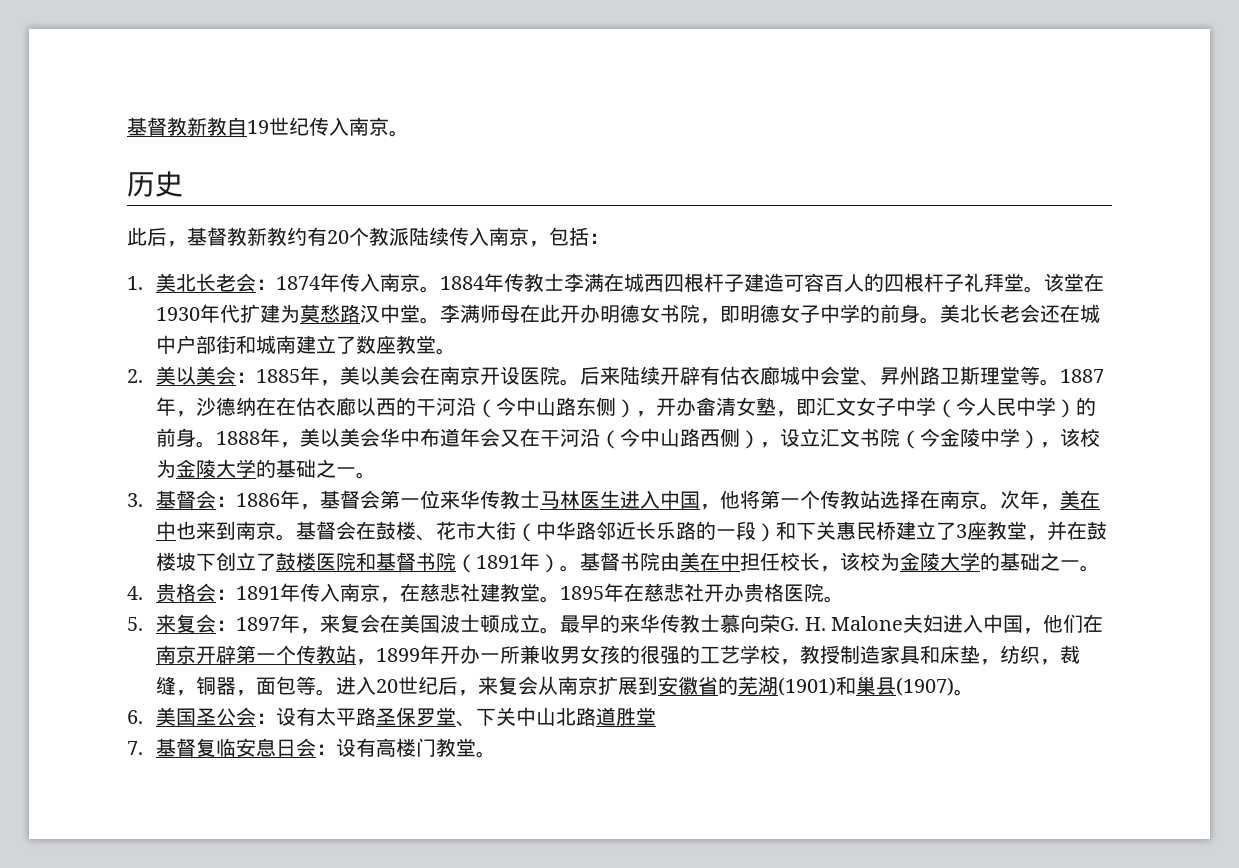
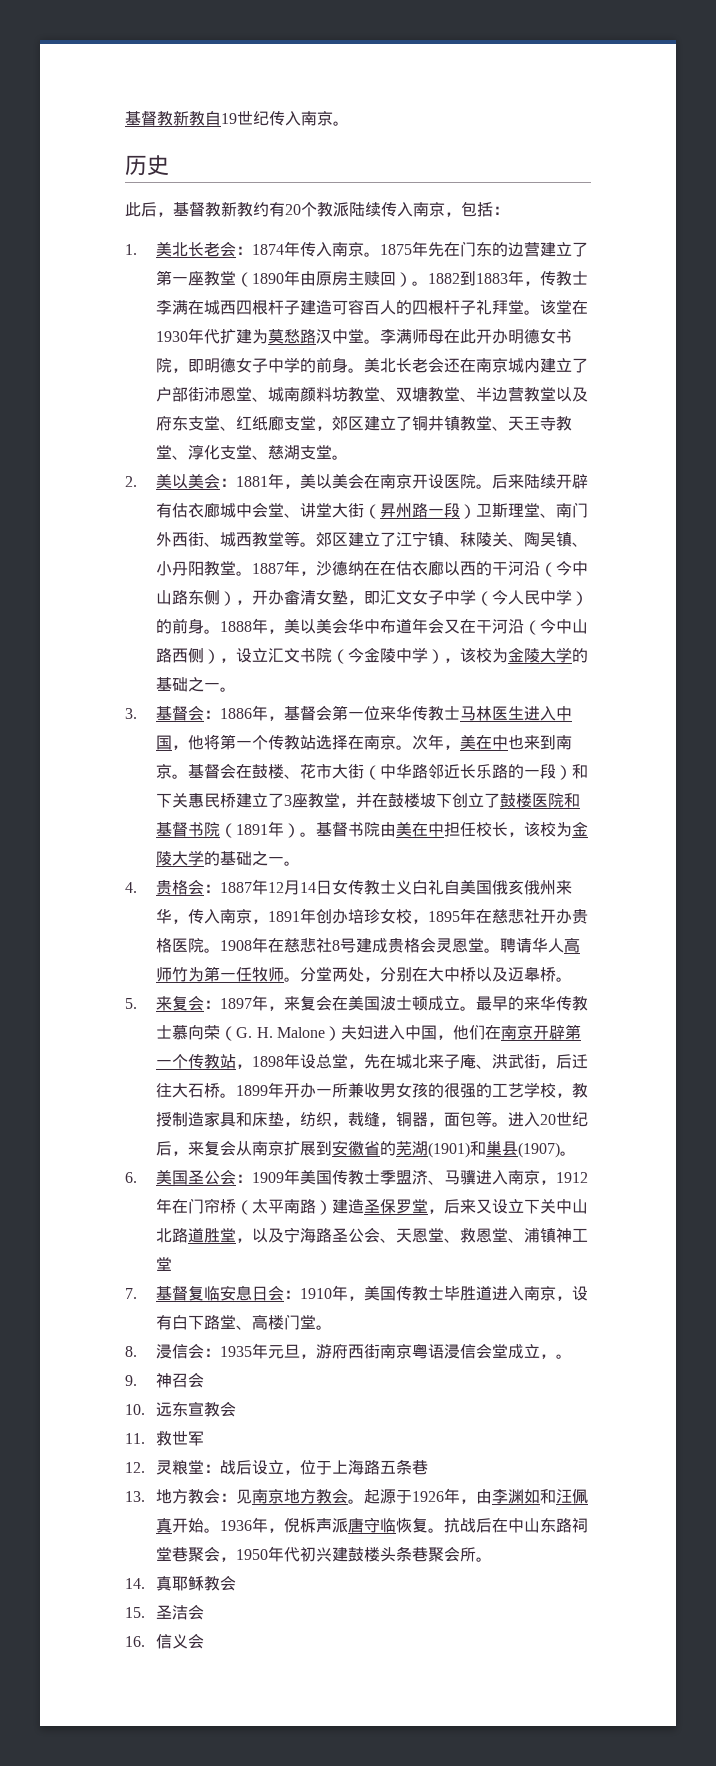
[440,273,505,292] 1884年 -> [380,241,589,257] [156,270,541,287] 1875年先在门东的边营建立了第一座教堂（1890年由原房主赎回）。1882到1883年，
[1080,304,1101,323] [156,335,417,354] 城中户部街和城南建立了数座教 -> [476,358,589,373] [156,386,589,402] [156,416,573,431] [156,444,317,460] 南京城内建立了户部街沛恩堂、城南颜料坊教堂、双塘教堂、半边营教堂以及府东支堂、红纸廊支堂，郊区建立了铜井镇教堂、天王寺教堂、淳化支堂、慈湖支
[256,369,301,383] 1885 -> [236,476,269,487] 1881
[880,366,1041,386] 昇州路卫斯理堂等 -> [300,502,589,519] [156,531,589,547] [156,561,237,576] 讲堂大街（昇州路一段）卫斯理堂、南门外西街、城西教堂等。郊区建立了江宁镇、秣陵关、陶吴镇、小丹阳教堂
[236,583,561,603] 1891年传入南京，在慈悲社建教堂。 -> [220,879,573,895] [156,908,429,924] 1887年12月14日女传教士义白礼自美国俄亥俄州来华，传入南京，1891年创办培珍女校，
(845, 599) none -> [220,937,581,953] [156,966,573,982] 1908年在慈悲社8号建成贵格会灵恩堂。聘请华人高师竹为第一任牧师。分堂两处，分别在大中桥以及迈皋桥。
(781, 623) none -> [220,1026,237,1041] （
(904, 623) none -> [324,1026,341,1041] ）
(377, 662) none -> [252,1053,589,1069] [156,1083,237,1098] 1898年设总堂，先在城北来子庵、洪武街，后迁往大石桥。
[276,707,477,727] 设有太平路圣保罗堂、 -> [252,1169,589,1185] [156,1198,525,1215] 1909年美国传教士季盟济、马骥进入南京，1912年在门帘桥（太平南路）建造圣保罗堂，后来又设立
(657, 716) none -> [236,1227,589,1243] [156,1257,173,1271] ，以及宁海路圣公会、天恩堂、救恩堂、浦镇神工堂
[336,738,497,758] 设有高楼门教堂。 -> [300,1285,589,1301] [156,1314,333,1330] [125,1343,573,1359] [125,1372,205,1388] [125,1401,237,1417] [125,1431,205,1446] [125,1459,429,1475] [125,1488,589,1504] [156,1517,589,1533] [156,1546,493,1562] [125,1575,237,1591] [125,1604,205,1620] [125,1633,205,1649] 1910年，美国传教士毕胜道进入南京，设有白下路堂、高楼门堂。 // 8.浸信会：1935年元旦，游府西街南京粤语浸信会堂成立，。 // 9.神召会 // 10.远东宣教会 // 11.救世军 // 12.灵粮堂：战后设立，位于上海路五条巷 // 13.地方教会：见南京地方教会。起源于1926年，由李渊如和汪佩真开始。1936年，倪柝声派唐守临恢复。抗战后在中山东路祠堂巷聚会，1950年代初兴建鼓楼头条巷聚会所。 // 14.真耶稣教会 // 15.圣洁会 // 16.信义会

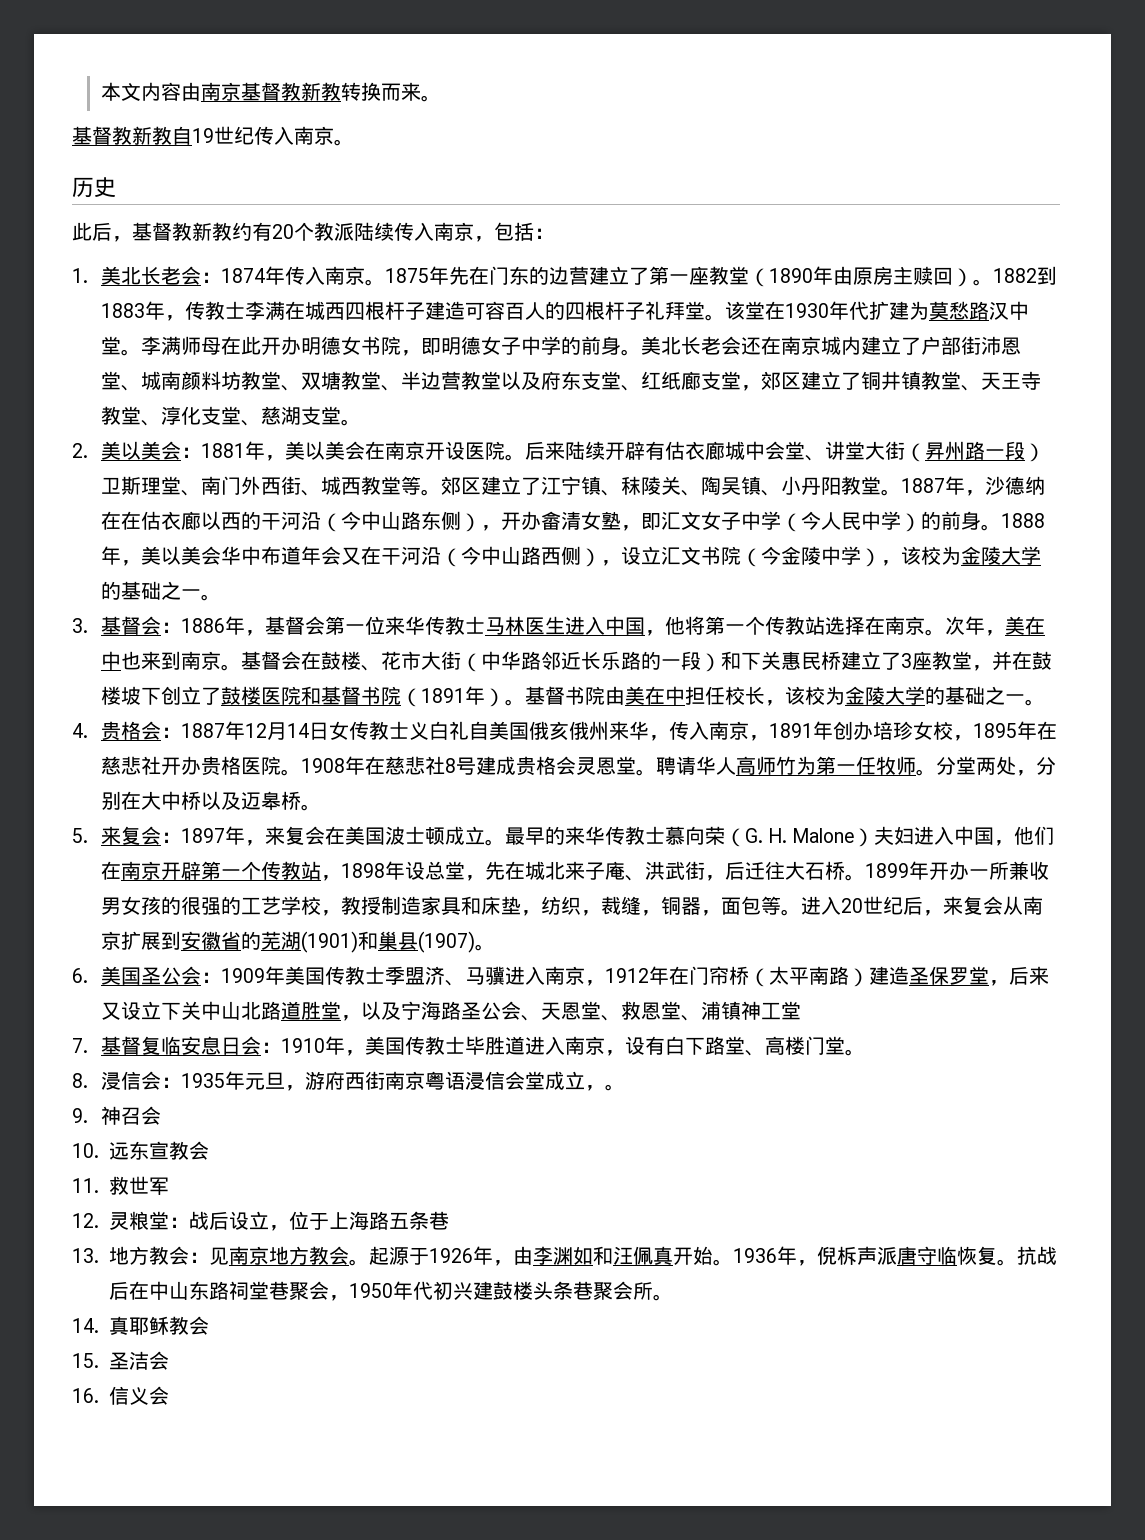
(125, 118) none -> [100,82,441,102] 本文内容由南京基督教新教转换而来。 //

